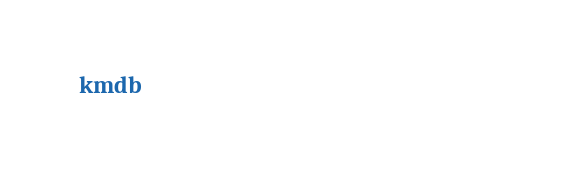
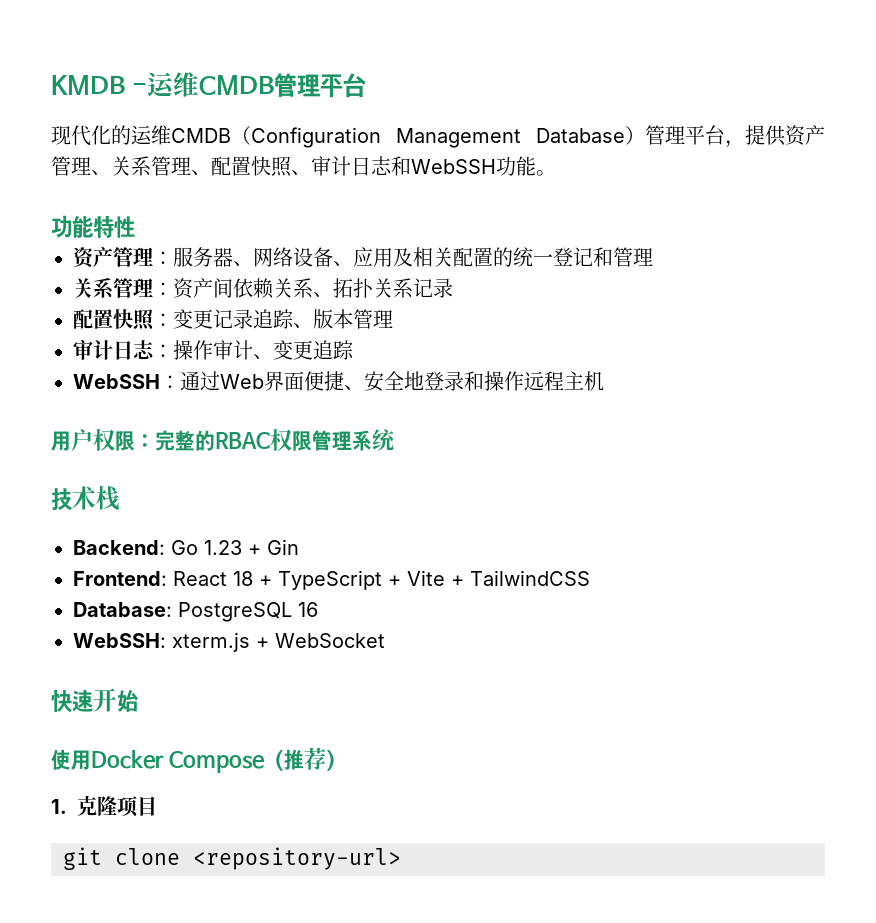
[79,76,142,93] kmdb -> [51,72,366,98] [51,125,825,148] [51,156,556,177] [51,215,135,239] [73,247,653,269] [73,277,453,299] [73,309,393,331] [73,340,354,360] [73,371,604,392] [51,429,395,451] [51,486,120,511] [73,539,299,555] [73,570,590,590] [73,602,318,622] [73,632,385,652] [51,688,138,713] [51,747,346,773] [51,795,157,817] [63,847,401,870] KMDB -运维CMDB管理平台 // 现代化的运维CMDB（Configuration Management Database）管理平台，提供资产管理、关系管理、配置快照、审计日志和WebSSH功能。 // 功能特性 // 资产管理：服务器、网络设备、应用及相关配置的统一登记和管理 // 关系管理：资产间依赖关系、拓扑关系记录 // 配置快照：变更记录追踪、版本管理 // 审计日志：操作审计、变更追踪 // WebSSH：通过Web界面便捷、安全地登录和操作远程主机 // 用户权限：完整的RBAC权限管理系统 // 技术栈 // Backend: Go 1.23 + Gin // Frontend: React 18 + TypeScript + Vite + TailwindCSS // Database: PostgreSQL 16 // WebSSH: xterm.js + WebSocket // 快速开始 // 使用Docker Compose（推荐） // 1.克隆项目 // git clone <repository-url>

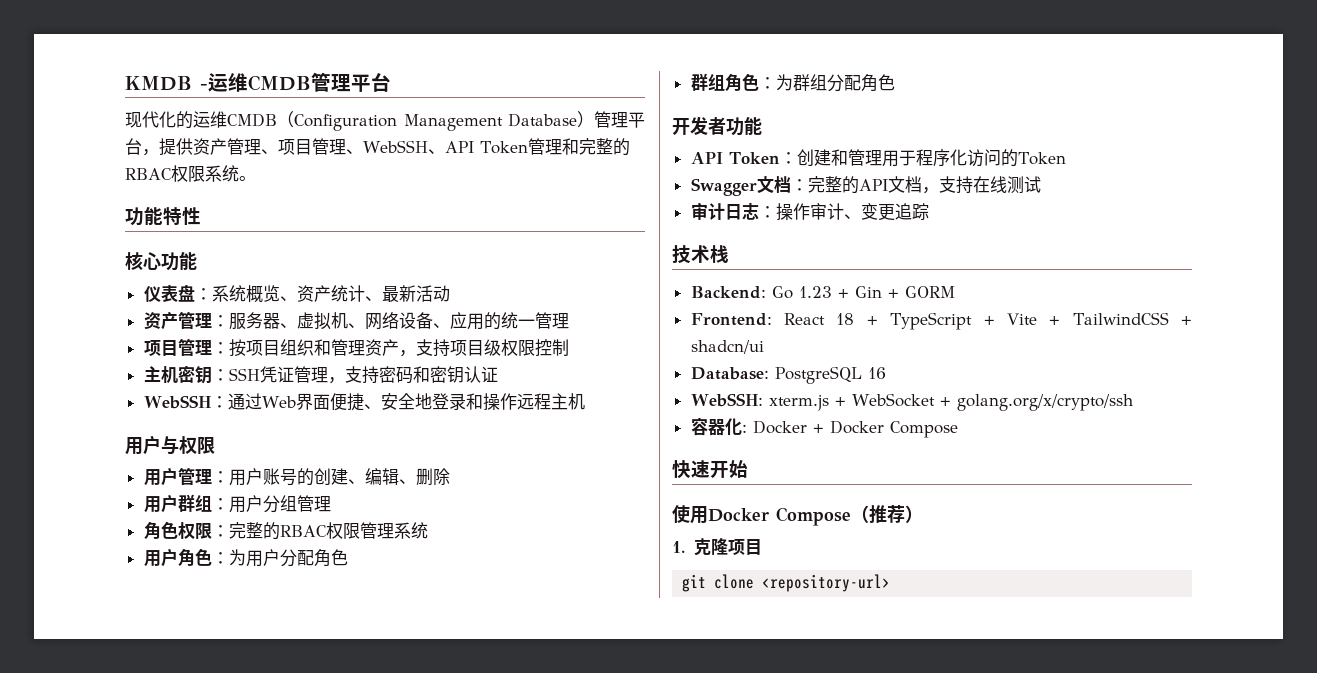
[111,156,556,177] [51,215,135,239] 关系管理、配置快照、审计日志和WebSSH功能。 // 功能特性 -> [278,138,630,156] [125,165,256,182] [125,207,201,226] [125,252,197,271] [143,284,450,303] 项目管理、WebSSH、API Token管理和完整的RBAC权限系统。 // 功能特性 // 核心功能 // 仪表盘：系统概览、资产统计、最新活动
(253, 263) none -> [296,312,365,330] 虚拟机、
[393,247,653,267] [73,277,453,299] [73,309,393,331] [73,340,354,360] 及相关配置的统一登记和管理 // 关系管理：资产间依赖关系、拓扑关系记录 // 配置快照：变更记录追踪、版本管理 // 审计日志：操作审计、变更追踪 -> [483,312,569,330] [143,338,569,357] [143,366,498,384] 的统一管理 // 项目管理：按项目组织和管理资产，支持项目级权限控制 // 主机密钥：SSH凭证管理，支持密码和密钥认证
(93, 440) none -> [161,436,215,455] [143,467,450,486] [143,494,331,513] [143,521,178,539] 与权限 // 用户管理：用户账号的创建、编辑、删除 // 用户群组：用户分组管理 // 角色
(395, 440) none -> [143,548,348,567] [690,73,895,92] [672,116,762,136] [690,149,1066,167] [690,176,1041,196] [690,202,929,221] // 用户角色：为用户分配角色 // 群组角色：为群组分配角色 // 开发者功能 // API Token：创建和管理用于程序化访问的Token // Swagger文档：完整的API文档，支持在线测试 // 审计日志：操作审计、变更追踪
(299, 547) none -> [887,286,955,298] + GORM
(590, 578) none -> [1181,316,1192,325] [690,340,764,354] + shadcn/ui
(385, 640) none -> [939,394,1133,411] [690,417,958,438] + golang.org/x/crypto/ssh // 容器化: Docker + Docker Compose

